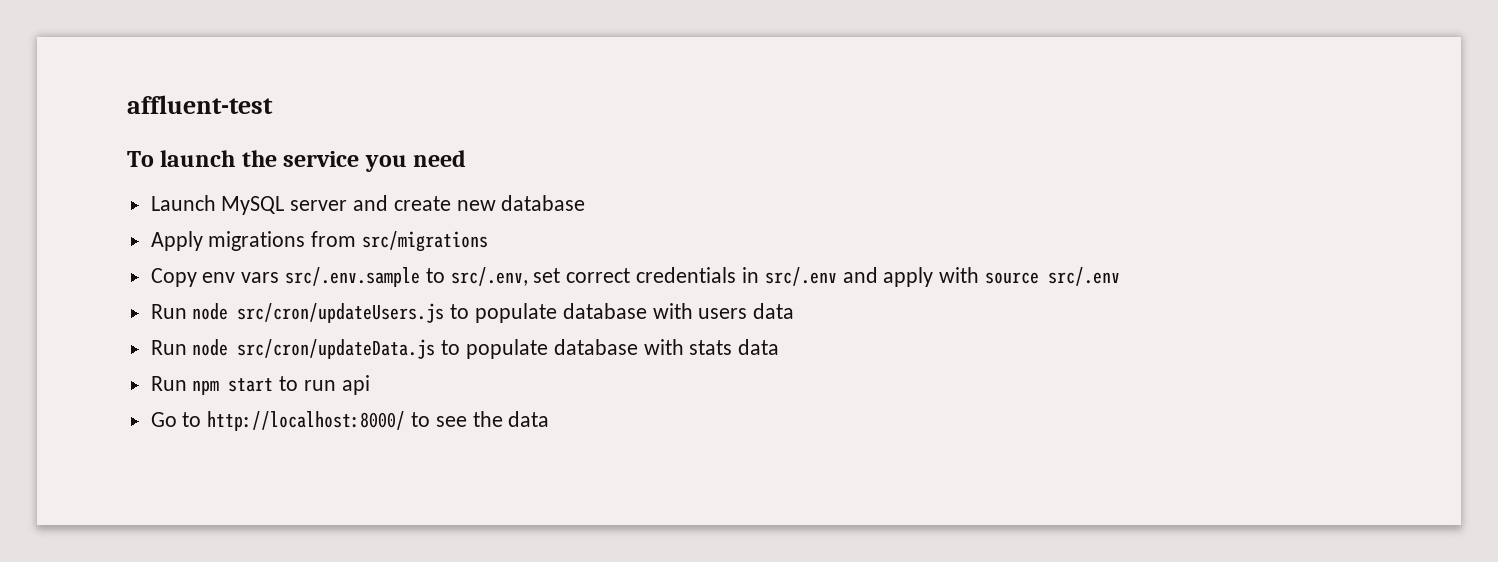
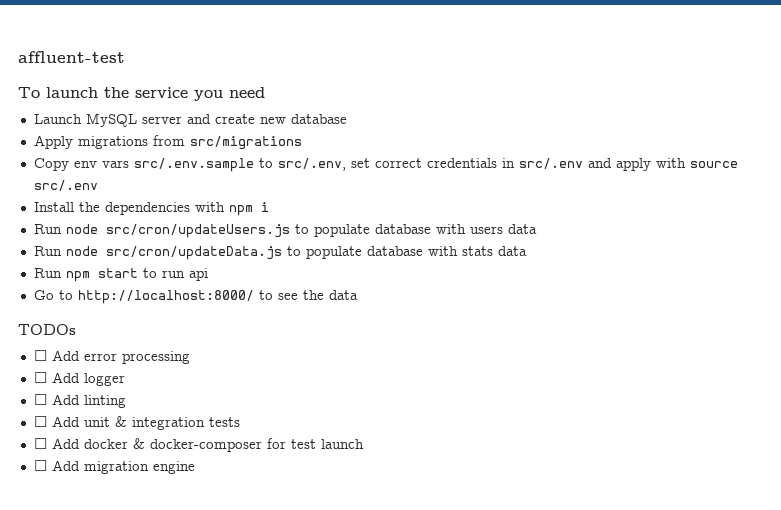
(1120, 276) none -> [33,202,269,216] // Install the dependencies with npm i
(550, 419) none -> [18,324,76,335] [33,350,190,364] [33,372,125,386] [33,394,126,408] [33,416,240,430] [33,438,364,452] [33,460,195,474] // TODOs // ☐ Add error processing // ☐ Add logger // ☐ Add linting // ☐ Add unit & integration tests // ☐ Add docker & docker-composer for test launch // ☐ Add migration engine

